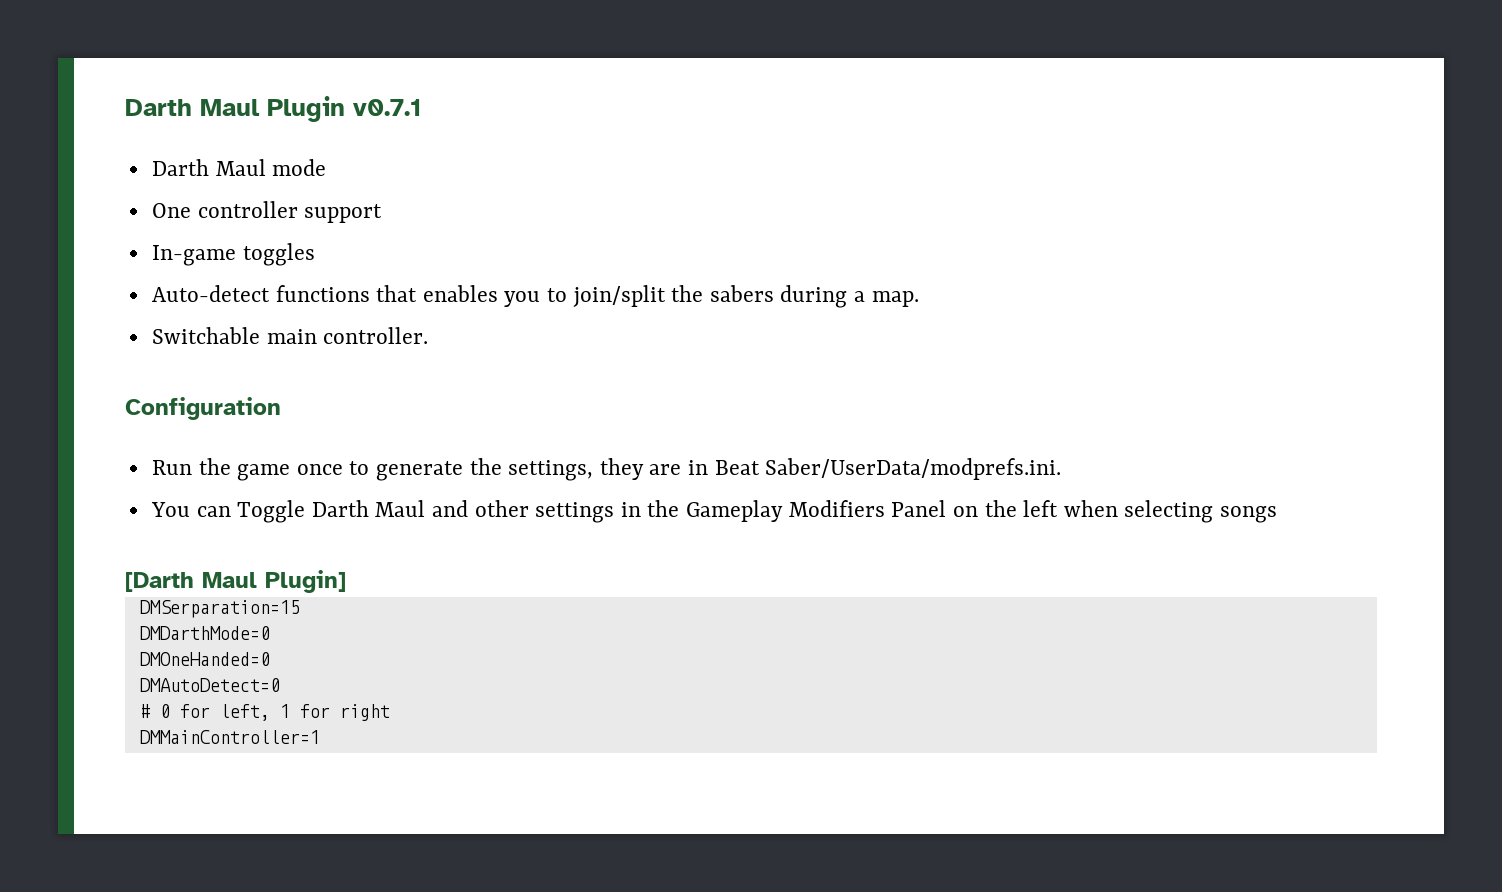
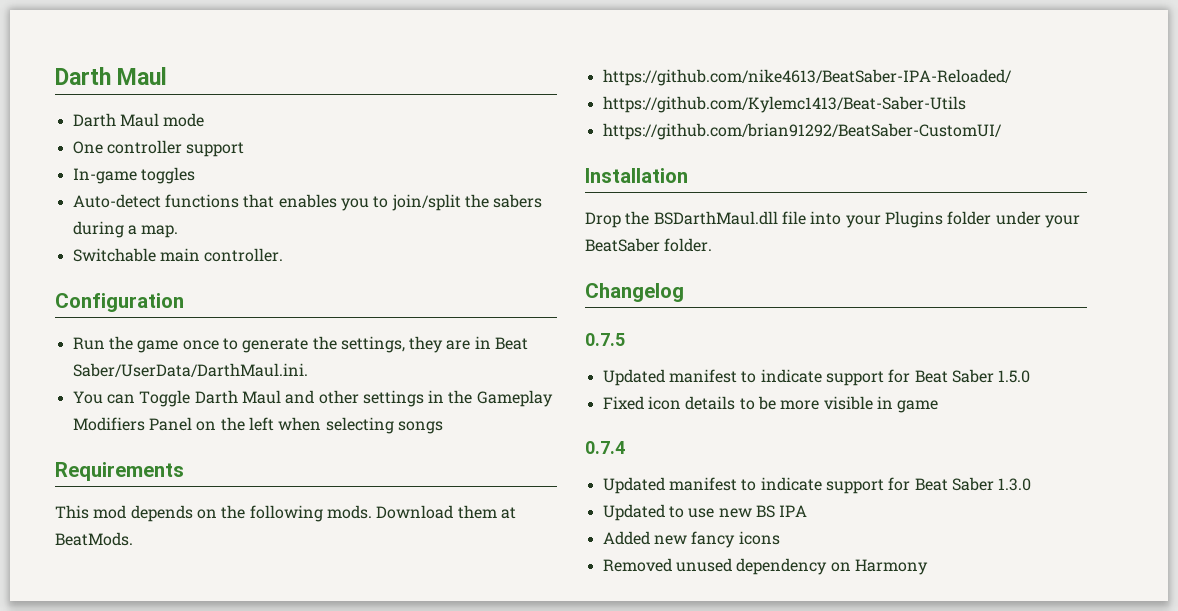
[125,96,422,122] Darth Maul Plugin v0.7.1 -> [55,67,168,85] Darth Maul
[765,458,1062,480] Saber/UserData/modprefs.ini. -> [72,363,308,377] Saber/UserData/DarthMaul.ini.
[125,570,346,593] [139,600,300,618] [139,626,270,640] [139,652,270,666] [139,678,280,692] [139,704,390,721] [139,730,320,744] [Darth Maul Plugin] // DMSerparation=15 // DMDarthMode=0 // DMOneHanded=0 // DMAutoDetect=0 // # 0 for left, 1 for right // DMMainController=1 -> [55,462,184,481] [55,505,516,522] [55,532,133,546] [602,69,1012,86] [602,96,966,113] [602,123,1002,140] [585,168,688,183] [585,211,1080,228] [585,238,713,252] [585,283,684,302] [585,333,625,346] [602,369,1031,386] [602,396,939,413] [585,441,625,454] [602,477,1032,494] [602,504,808,521] [602,531,780,548] [602,558,928,575] Requirements // This mod depends on the following mods. Download them at BeatMods. // https://github.com/nike4613/BeatSaber-IPA-Reloaded/ // https://github.com/Kylemc1413/Beat-Saber-Utils // https://github.com/brian91292/BeatSaber-CustomUI/ // Installation // Drop the BSDarthMaul.dll file into your Plugins folder under your BeatSaber folder. // Changelog // 0.7.5 // Updated manifest to indicate support for Beat Saber 1.5.0 // Fixed icon details to be more visible in game // 0.7.4 // Updated manifest to indicate support for Beat Saber 1.3.0 // Updated to use new BS IPA // Added new fancy icons // Removed unused dependency on Harmony

